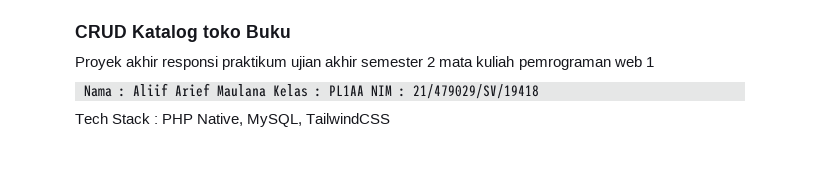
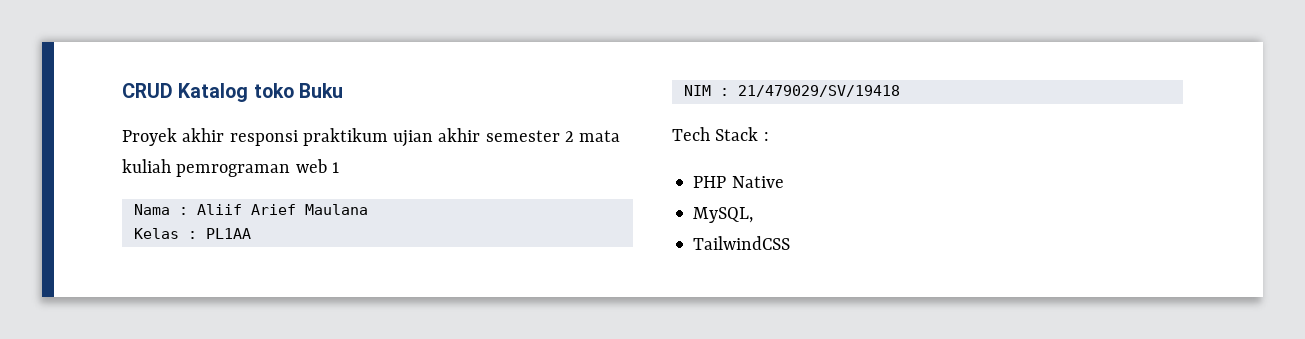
(266, 90) none -> (368, 209) //
(364, 90) none -> (251, 233) //
[162,113,244,126] PHP Native, -> [693,176,784,188] // PHP Native //
(303, 120) none -> (754, 215) //

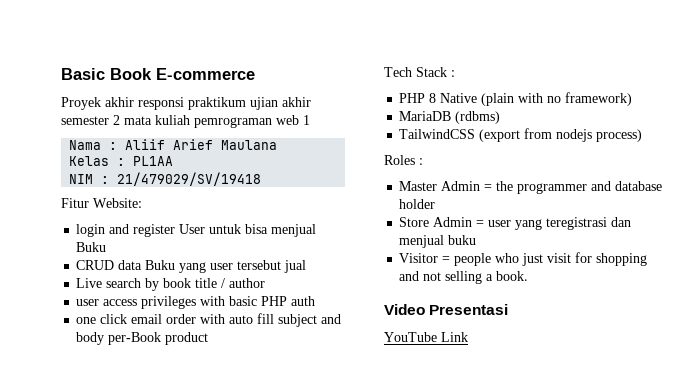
[122,83,343,102] CRUD Katalog toko Buku -> [61,68,255,80] Basic Book E-commerce
(900, 91) none -> [61,198,142,208] [76,224,317,237] [76,242,107,252] [76,260,307,273] [76,278,266,291] [76,296,316,309] [76,313,342,327] [76,332,209,345] // Fitur Website: // login and register User untuk bisa menjual Buku // CRUD data Buku yang user tersebut jual // Live search by book title / author // user access privileges with basic PHP auth // one click email order with auto fill subject and body per-Book product
(727, 182) none -> [429,93,437,103] 8
[693,207,754,223] [693,236,791,250] // MySQL, // TailwindCSS -> [481,92,633,106] [399,111,501,124] [399,128,643,142] [384,155,423,165] [399,181,663,194] [399,199,436,209] [399,217,632,230] [399,235,477,248] [399,252,648,266] [399,271,529,284] [384,304,509,315] [384,332,468,342] (plain with no framework) // MariaDB (rdbms) // TailwindCSS (export from nodejs process) // Roles : // Master Admin = the programmer and database holder // Store Admin = user yang teregistrasi dan menjual buku // Visitor = people who just visit for shopping and not selling a book. // Video Presentasi // YouTube Link

